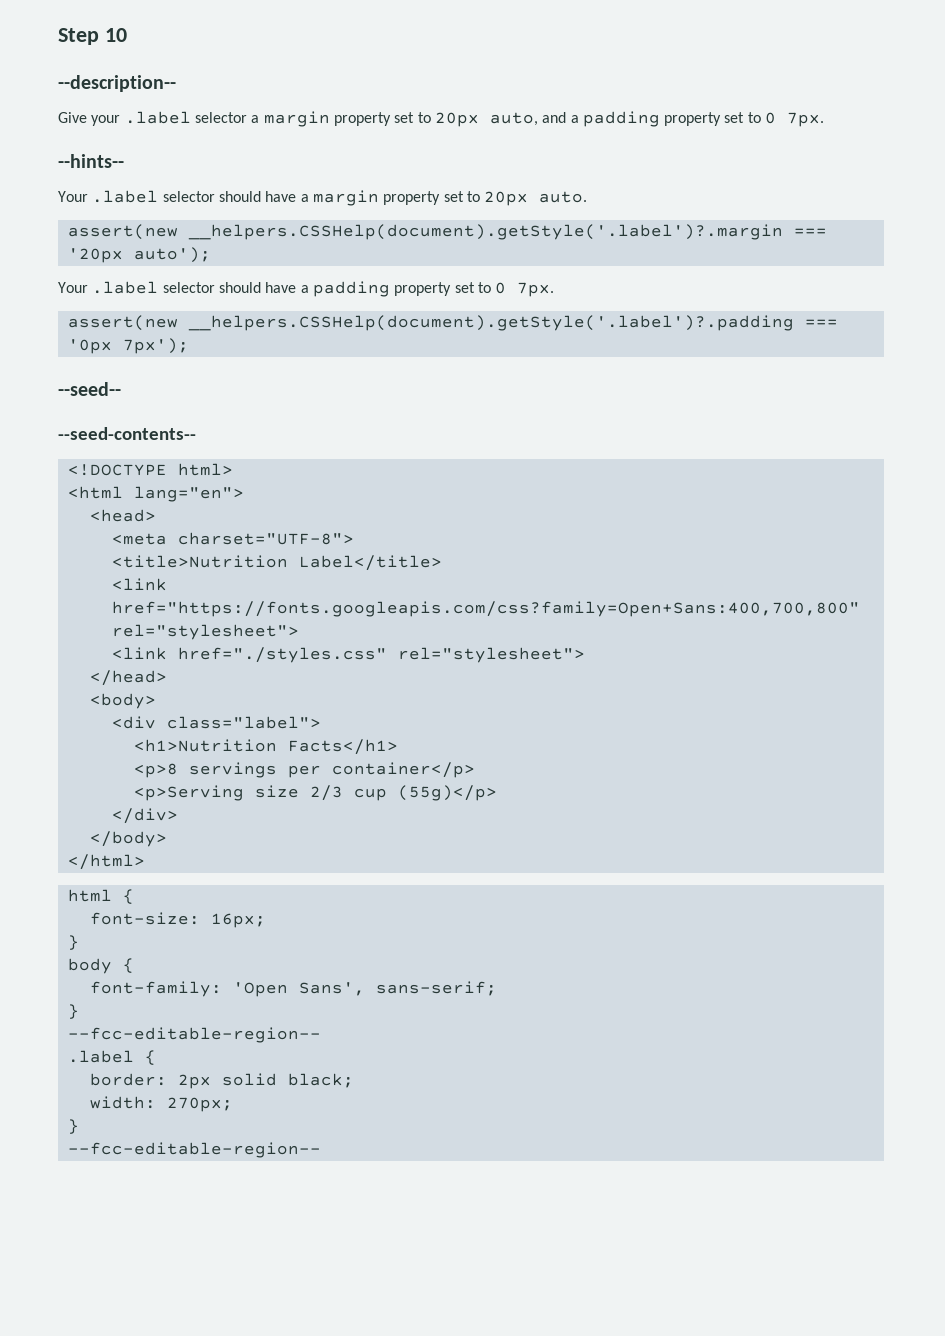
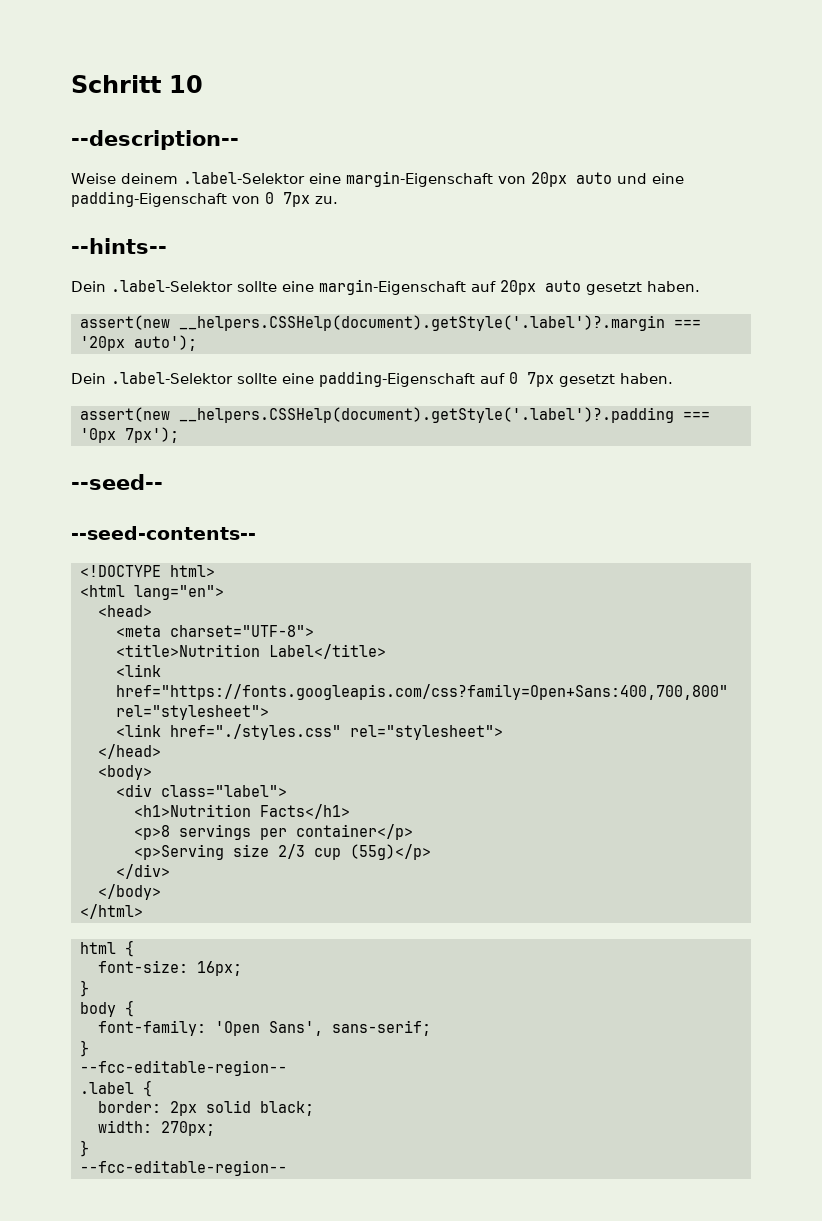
[58,28,99,45] Step -> [71,75,161,93] Schritt
[58,111,825,127] [58,154,124,168] [58,190,588,206] Give your .label selector a margin property set to 20px auto, and a padding property set to 0 7px. // --hints-- // Your .label selector should have a margin property set to 20px auto. -> [71,171,684,187] [71,191,338,207] [71,238,167,254] [71,279,700,295] Weise deinem .label-Selektor eine margin-Eigenschaft von 20px auto und eine padding-Eigenschaft von 0 7px zu. // --hints-- // Dein .label-Selektor sollte eine margin-Eigenschaft auf 20px auto gesetzt haben.
[58,281,555,297] Your .label selector should have a padding property set to 0 7px. -> [71,371,673,387] Dein .label-Selektor sollte eine padding-Eigenschaft auf 0 7px gesetzt haben.

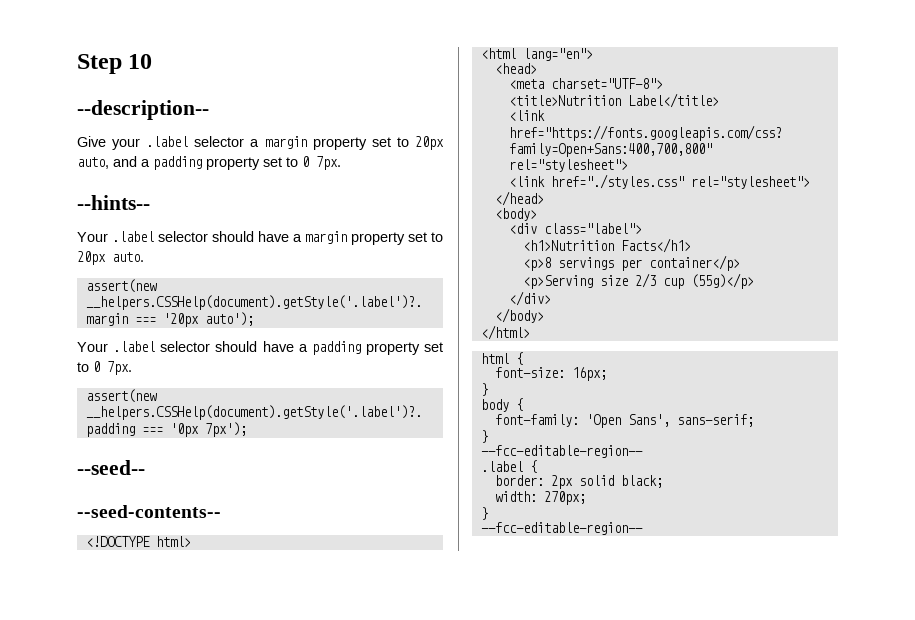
[71,75,161,93] Schritt -> [77,54,122,74] Step
[71,171,684,187] [71,191,338,207] [71,238,167,254] [71,279,700,295] Weise deinem .label-Selektor eine margin-Eigenschaft von 20px auto und eine padding-Eigenschaft von 0 7px zu. // --hints-- // Dein .label-Selektor sollte eine margin-Eigenschaft auf 20px auto gesetzt haben. -> [77,136,444,150] [77,156,341,170] [77,195,150,210] [77,231,443,245] [77,251,144,265] Give your .label selector a margin property set to 20px auto, and a padding property set to 0 7px. // --hints-- // Your .label selector should have a margin property set to 20px auto.
[71,371,673,387] Dein .label-Selektor sollte eine padding-Eigenschaft auf 0 7px gesetzt haben. -> [77,341,443,355] [77,361,132,375] Your .label selector should have a padding property set to 0 7px.

